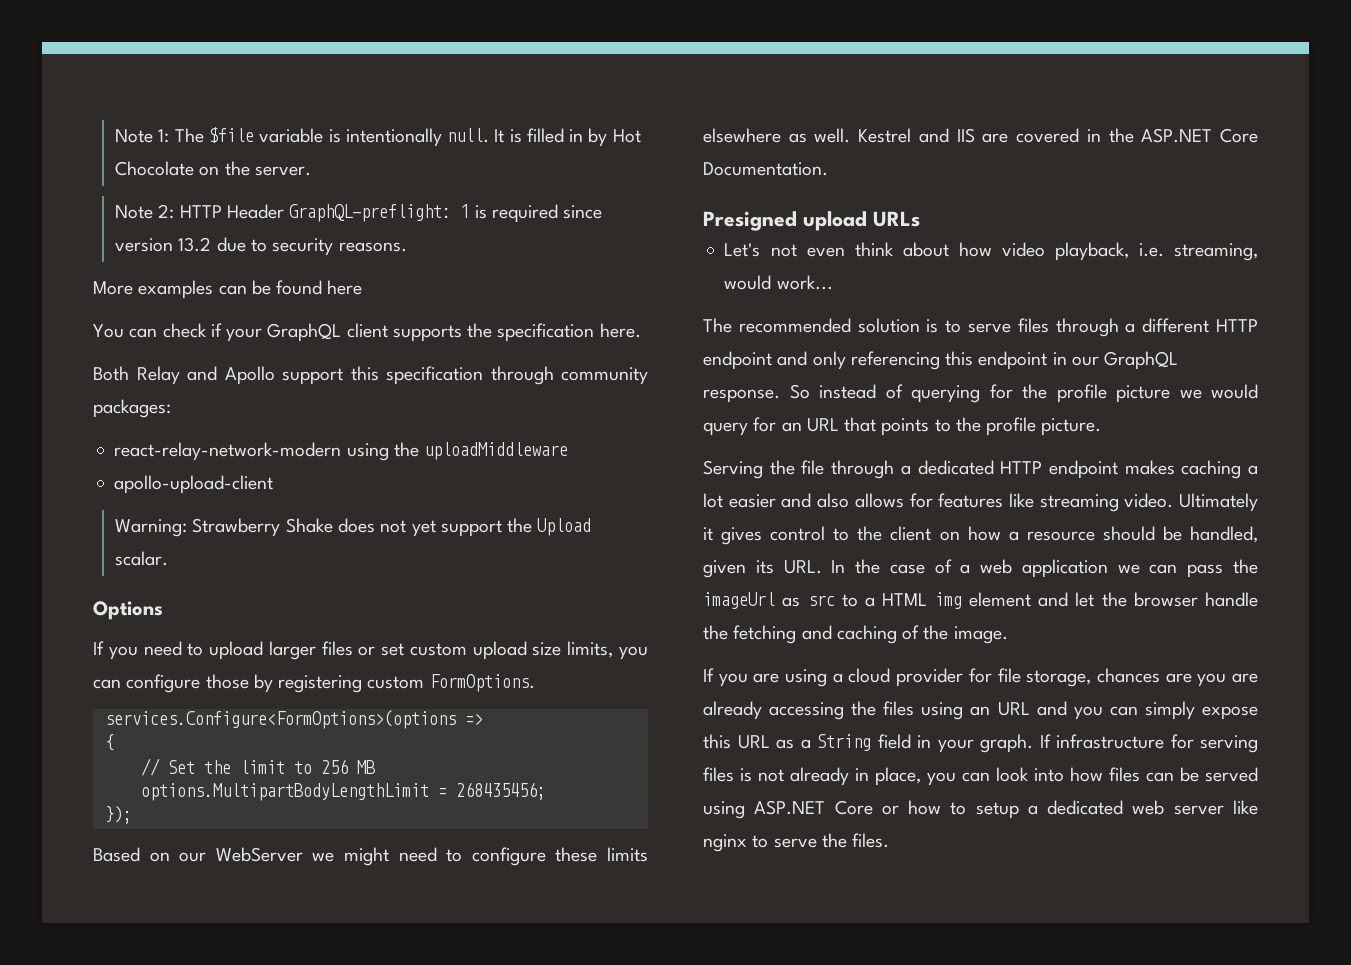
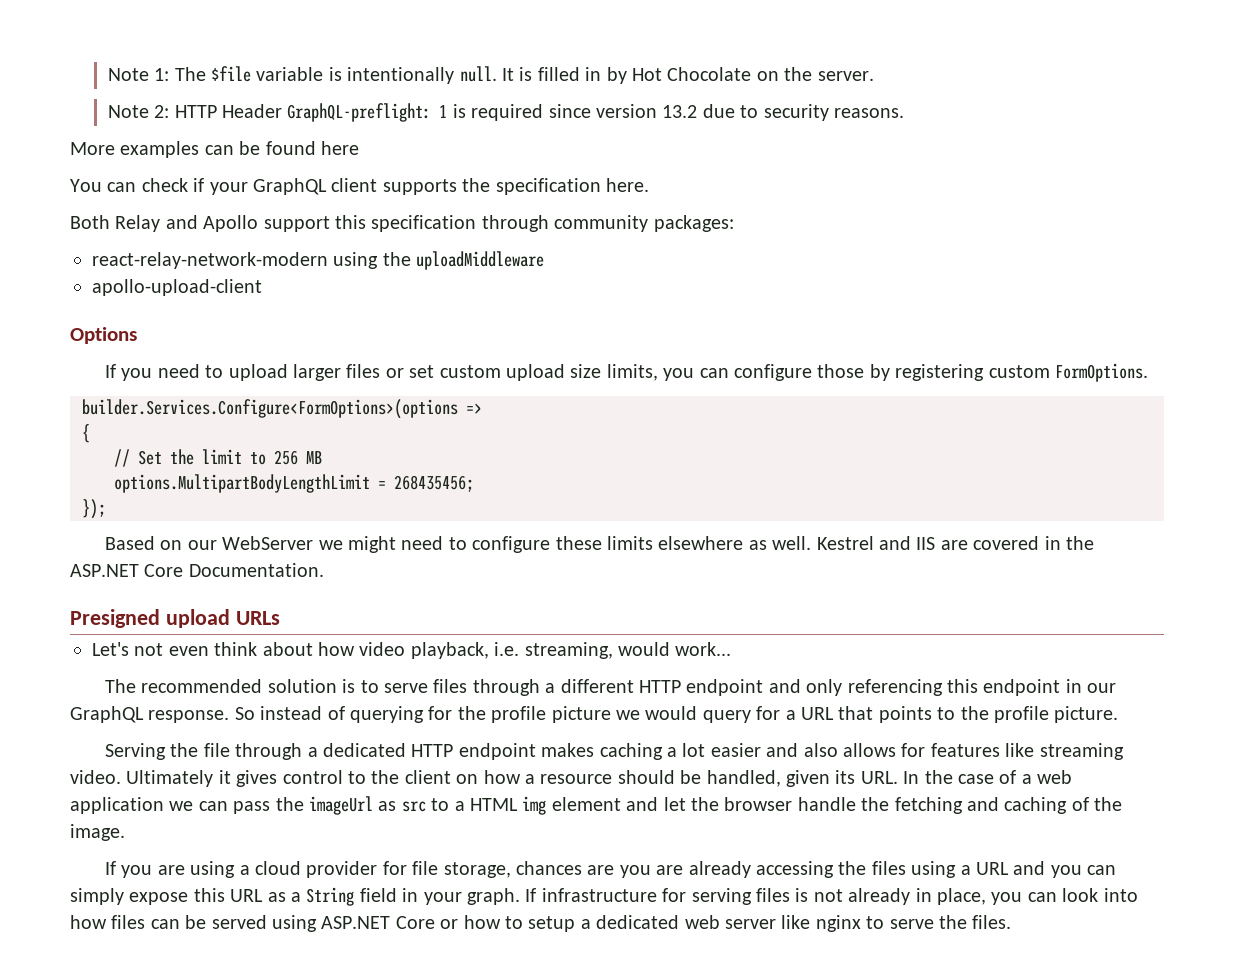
[115,518,592,537] [115,551,169,566] // Warning: Strawberry Shake does not yet support the Upload scalar. -> (262, 287) none
[104,710,456,729] services.Configure<FormOptions>(options -> [82,399,458,419] builder.Services.Configure<FormOptions>(options
[781,422,802,432] an -> [785,710,796,720] a
[970,706,991,716] an -> [960,865,971,875] a

